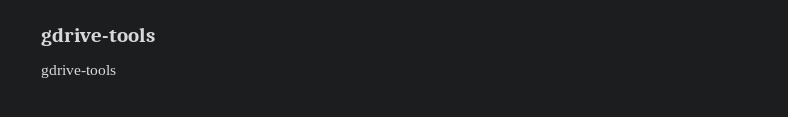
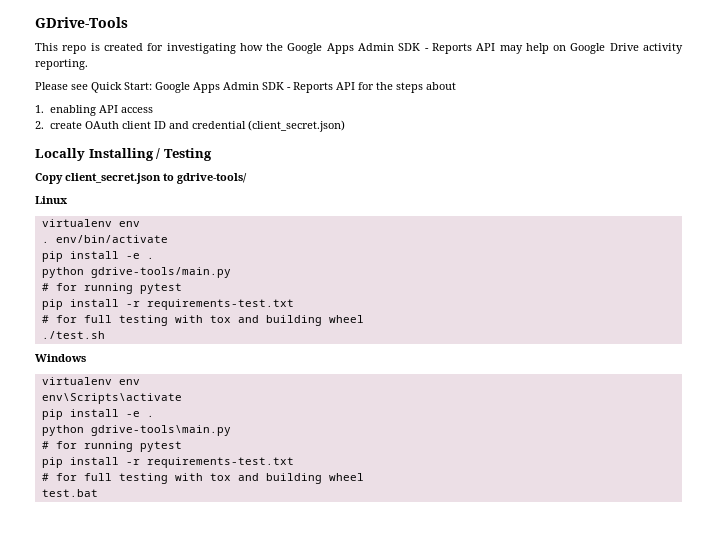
[41,27,155,46] [41,65,116,78] gdrive-tools // gdrive-tools -> [35,17,128,28] [35,43,683,54] [35,59,88,70] [35,82,456,93] [35,105,153,116] [35,120,345,132] [35,148,212,161] [35,173,247,184] [35,196,68,204] [41,219,140,227] [41,235,168,243] [41,251,154,262] [41,267,231,278] [41,283,182,294] [41,299,294,310] [41,315,364,326] [41,331,105,339] [35,354,86,362] [41,377,140,385] [41,393,182,404] [41,409,154,420] [41,425,231,436] [41,441,182,452] [41,457,294,468] [41,473,364,484] [41,489,98,497] GDrive-Tools // This repo is created for investigating how the Google Apps Admin SDK - Reports API may help on Google Drive activity reporting. // Please see Quick Start: Google Apps Admin SDK - Reports API for the steps about // 1. enabling API access // 2. create OAuth client ID and credential (client_secret.json) // Locally Installing / Testing // Copy client_secret.json to gdrive-tools/ // Linux // virtualenv env // . env/bin/activate // pip install -e . // python gdrive-tools/main.py // # for running pytest // pip install -r requirements-test.txt // # for full testing with tox and building wheel // ./test.sh // Windows // virtualenv env // env\Scripts\activate // pip install -e . // python gdrive-tools\main.py // # for running pytest // pip install -r requirements-test.txt // # for full testing with tox and building wheel // test.bat

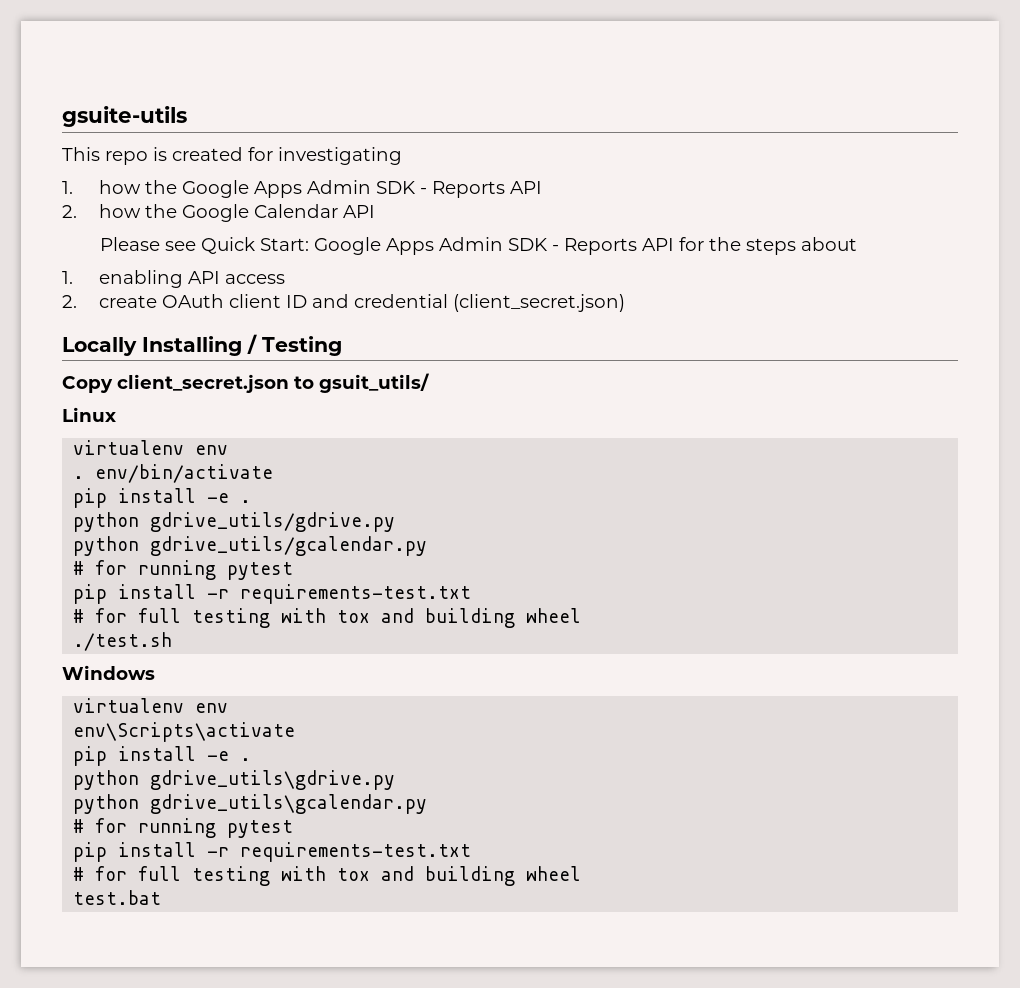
[35,17,128,28] GDrive-Tools -> [62,106,187,127] gsuite-utils
(236, 48) none -> [62,181,73,194] // 1.
[499,43,683,54] [35,59,88,70] may help on Google Drive activity reporting. -> [62,204,375,222] // 2. how the Google Calendar API
[177,173,247,184] gdrive-tools/ -> [319,373,430,393] gsuit_utils/
[90,267,231,278] gdrive-tools/main.py -> [150,512,396,532] [73,536,428,556] gdrive_utils/gdrive.py // python gdrive_utils/gcalendar.py
[90,425,231,436] gdrive-tools\main.py -> [150,770,396,790] [73,794,428,814] gdrive_utils\gdrive.py // python gdrive_utils\gcalendar.py

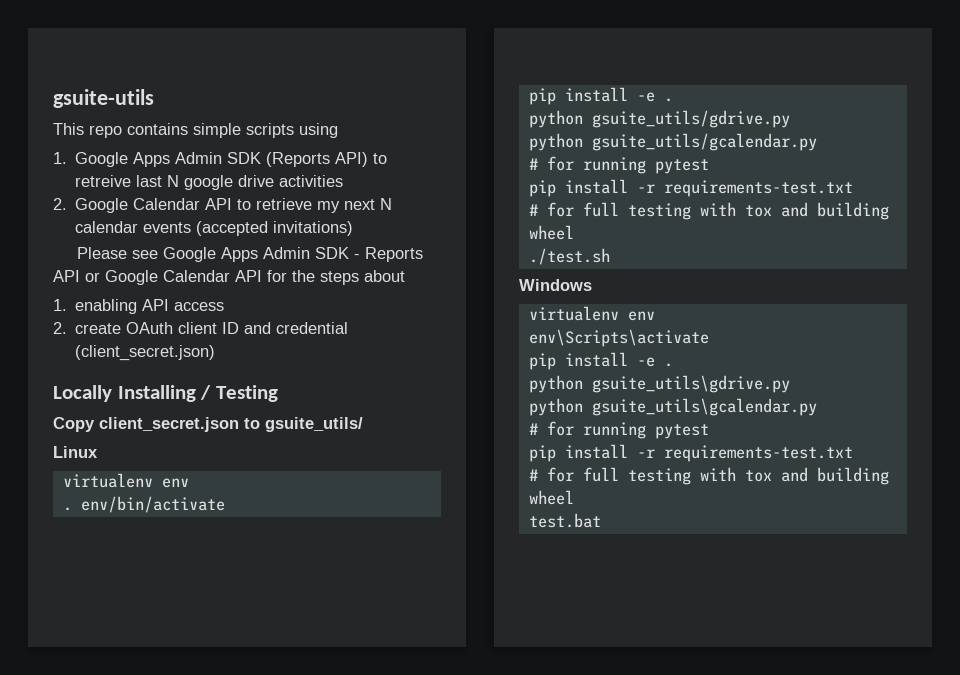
[153,147,402,165] [62,180,542,198] [62,204,375,222] [100,237,675,255] is created for investigating // 1. how the Google Apps Admin SDK - Reports API // 2. how the Google Calendar API // Please see Quick Start: Google Apps Admin SDK - Reports API -> [127,123,338,138] [53,152,388,167] [75,175,344,190] [53,198,393,213] [75,221,354,236] [76,247,423,262] [53,270,262,285] contains simple scripts using // 1. Google Apps Admin SDK (Reports API) to retreive last N google drive activities // 2. Google Calendar API to retrieve my next N calendar events (accepted invitations) // Please see Google Apps Admin SDK - Reports API or Google Calendar API
[319,373,430,393] gsuit_utils/ -> [265,417,363,432] gsuite_utils/
[150,512,396,532] [73,536,428,556] gdrive_utils/gdrive.py // python gdrive_utils/gcalendar.py -> [591,110,790,128] [528,133,817,151] gsuite_utils/gdrive.py // python gsuite_utils/gcalendar.py
[150,770,396,790] [73,794,428,814] gdrive_utils\gdrive.py // python gdrive_utils\gcalendar.py -> [591,375,790,393] [528,398,817,416] gsuite_utils\gdrive.py // python gsuite_utils\gcalendar.py

